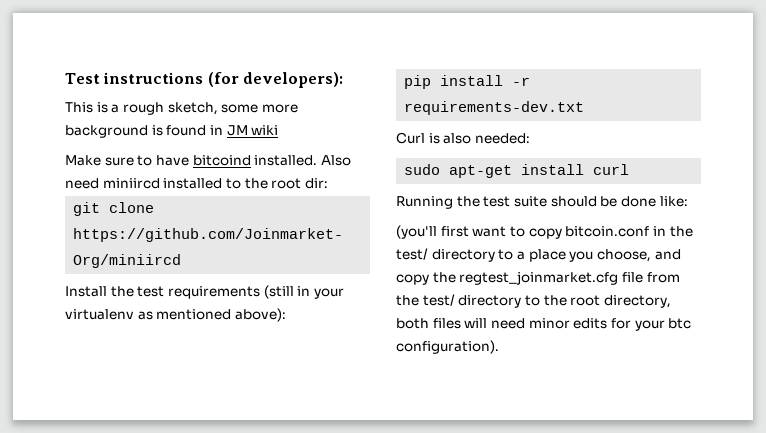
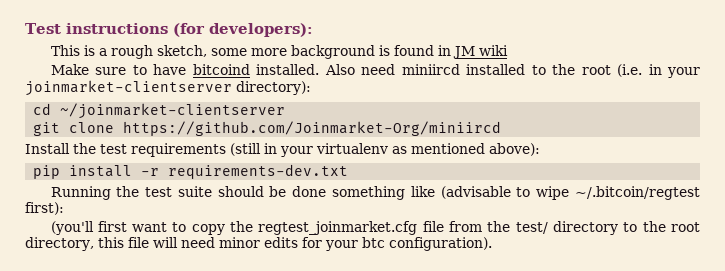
[304,178,328,189] dir: -> [617,64,701,78] [25,80,311,96] [33,103,286,119] (i.e. in your joinmarket-clientserver directory): // cd ~/joinmarket-clientserver
[396,132,530,144] [404,164,630,178] // Curl is also needed: // sudo apt-get install curl -> (349, 171) none
[659,196,688,207] like: -> [332,186,700,200] [25,202,64,215] something like (advisable to wipe ~/.bitcoin/regtest first):
[565,226,693,237] [396,248,681,262] [396,274,429,285] bitcoin.conf in the test/ directory to a place you choose, and copy -> (225, 229) none
[396,318,461,329] both files -> [97,237,149,248] this file

